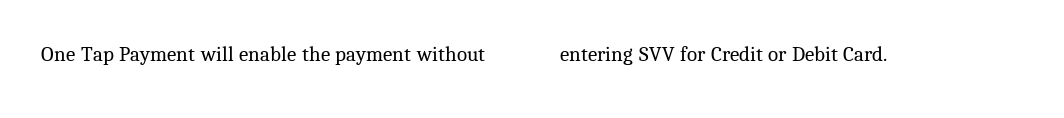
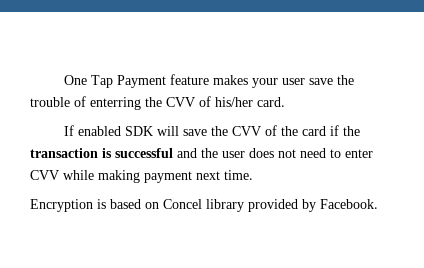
[199,46,888,65] will enable the payment without entering SVV for Credit or Debit Card. -> [170,74,355,88] [30,96,285,110] [64,125,361,136] [30,148,373,158] [30,170,253,183] [30,199,378,212] feature makes your user save the trouble of enterring the CVV of his/her card. // If enabled SDK will save the CVV of the card if the transaction is successful and the user does not need to enter CVV while making payment next time. // Encryption is based on Concel library provided by Facebook.

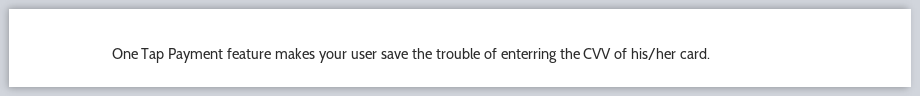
[64,125,361,136] [30,148,373,158] [30,170,253,183] [30,199,378,212] // If enabled SDK will save the CVV of the card if the transaction is successful and the user does not need to enter CVV while making payment next time. // Encryption is based on Concel library provided by Facebook. -> (711, 53) none

